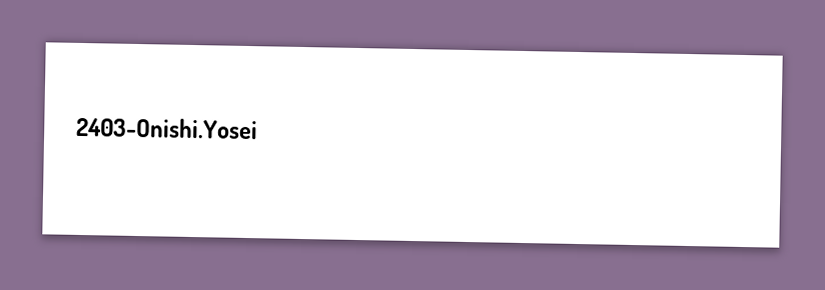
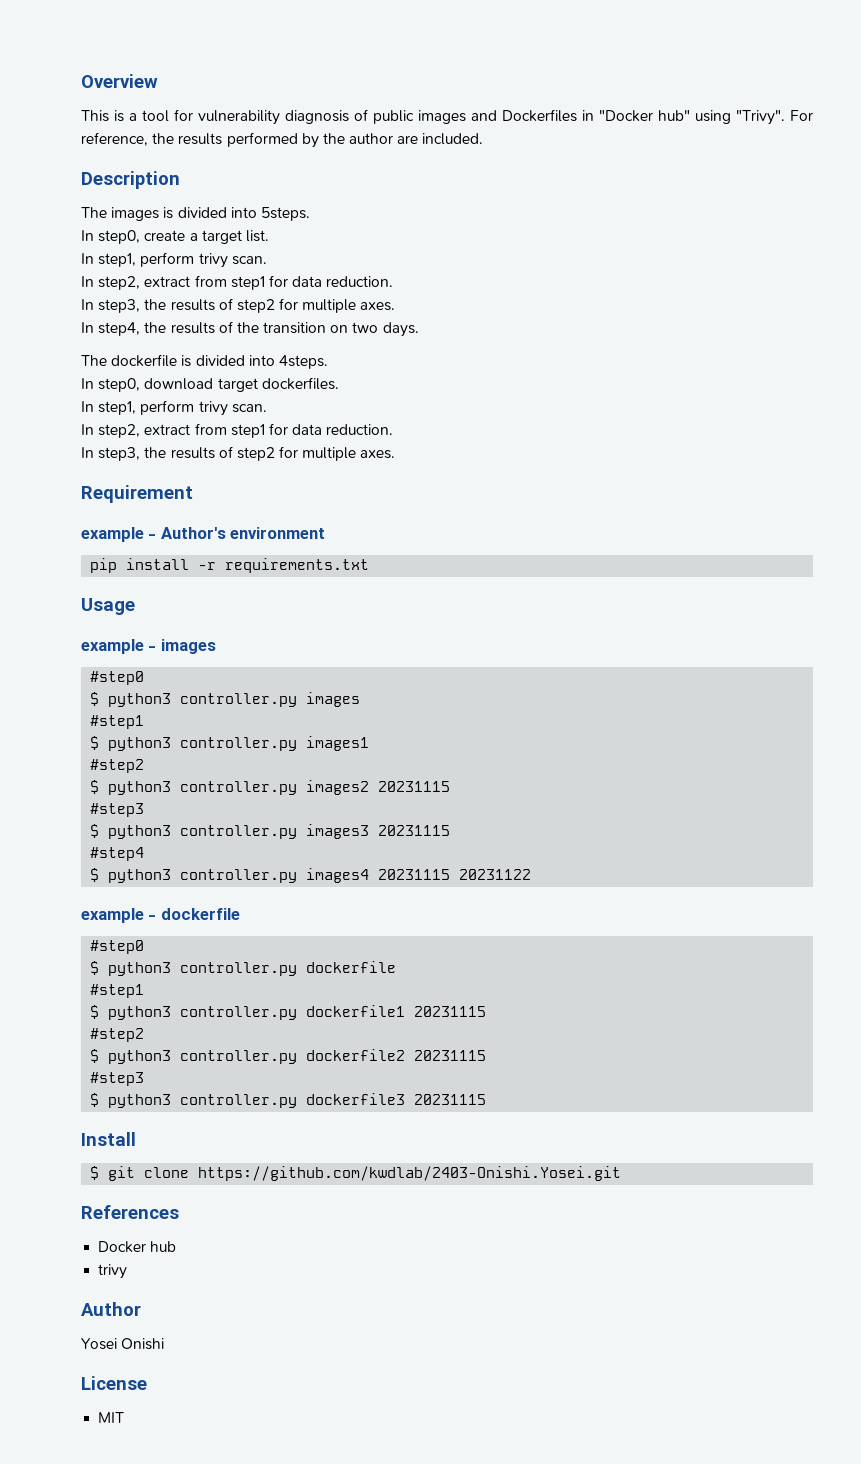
[76,116,258,140] 2403-Onishi.Yosei -> [81,74,158,88] [81,109,813,125] [81,132,484,148] [81,171,180,189] [81,207,310,221] [81,230,269,244] [81,252,267,268] [81,275,394,290] [81,298,396,313] [81,321,419,337] [81,354,328,369] [81,377,339,392] [81,400,267,416] [81,423,394,438] [81,446,396,461] [81,485,193,503] [81,527,326,542] [90,558,370,573] [81,598,135,615] [81,639,216,654] [90,671,145,685] [90,692,361,707] [90,715,145,729] [90,736,370,751] [90,759,145,773] [90,780,451,795] [90,803,145,817] [90,824,451,839] [90,847,145,861] [90,868,532,883] [81,908,240,923] [90,940,145,954] [90,961,397,976] [90,984,145,998] [90,1005,487,1020] [90,1028,145,1042] [90,1049,487,1064] [90,1072,145,1086] [90,1093,487,1108] [81,1132,136,1146] [90,1166,622,1181] [81,1205,179,1219] [98,1241,177,1253] [98,1264,128,1279] [81,1302,141,1316] [81,1338,165,1350] [81,1376,147,1390] [98,1412,125,1423] Overview // This is a tool for vulnerability diagnosis of public images and Dockerfiles in "Docker hub" using "Trivy". For reference, the results performed by the author are included. // Description // The images is divided into 5steps. // In step0, create a target list. // In step1, perform trivy scan. // In step2, extract from step1 for data reduction. // In step3, the results of step2 for multiple axes. // In step4, the results of the transition on two days. // The dockerfile is divided into 4steps. // In step0, download target dockerfiles. // In step1, perform trivy scan. // In step2, extract from step1 for data reduction. // In step3, the results of step2 for multiple axes. // Requirement // example - Author's environment // pip install -r requirements.txt // Usage // example - images // #step0 // $ python3 controller.py images // #step1 // $ python3 controller.py images1 // #step2 // $ python3 controller.py images2 20231115 // #step3 // $ python3 controller.py images3 20231115 // #step4 // $ python3 controller.py images4 20231115 20231122 // example - dockerfile // #step0 // $ python3 controller.py dockerfile // #step1 // $ python3 controller.py dockerfile1 20231115 // #step2 // $ python3 controller.py dockerfile2 20231115 // #step3 // $ python3 controller.py dockerfile3 20231115 // Install // $ git clone https://github.com/kwdlab/2403-Onishi.Yosei.git // References // Docker hub // trivy // Author // Yosei Onishi // License // MIT

